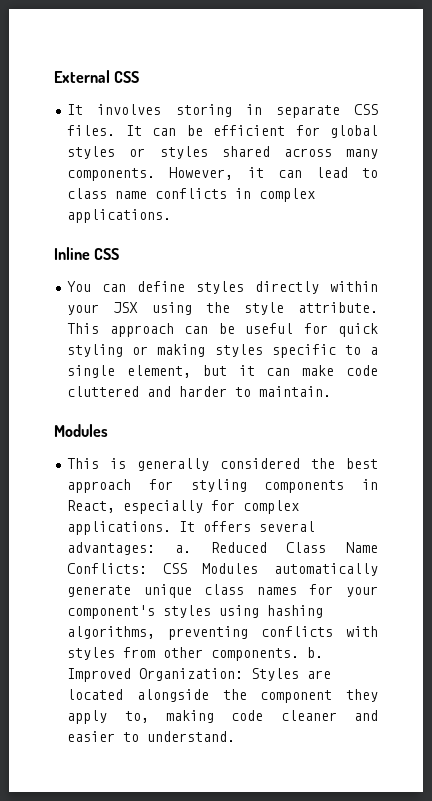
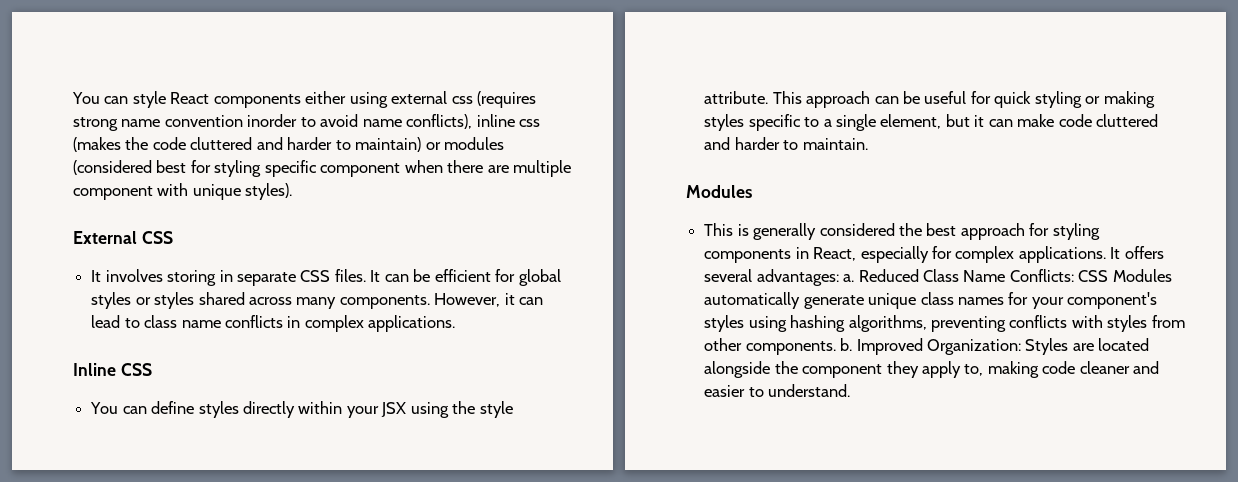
(54, 76) none -> [72,91,537,108] [73,114,541,131] [73,137,505,152] [73,160,572,177] [73,183,293,200] You can style React components either using external css (requires strong name convention inorder to avoid name conflicts), inline css (makes the code cluttered and harder to maintain) or modules (considered best for styling specific component when there are multiple component with unique styles). //

